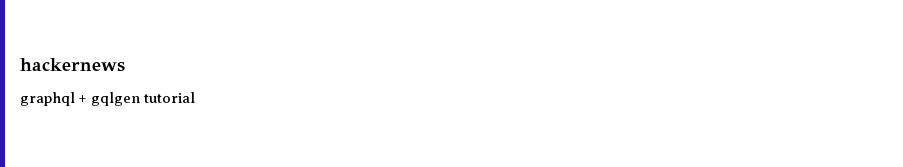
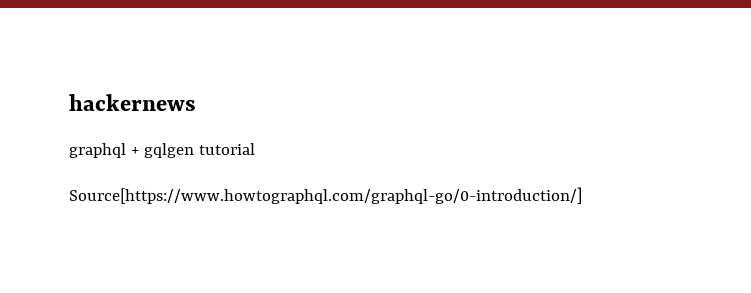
(196, 97) none -> [69,187,582,204] // Source[https://www.howtographql.com/graphql-go/0-introduction/]

